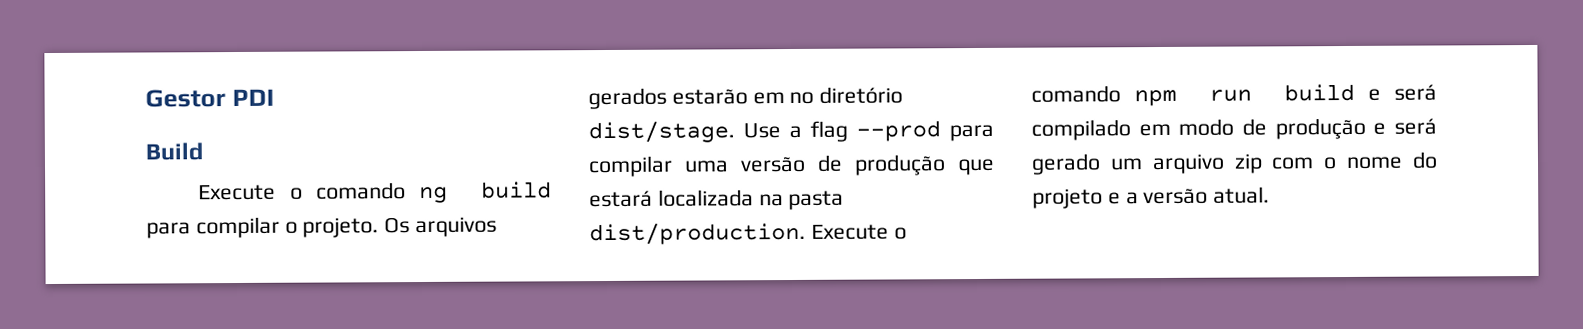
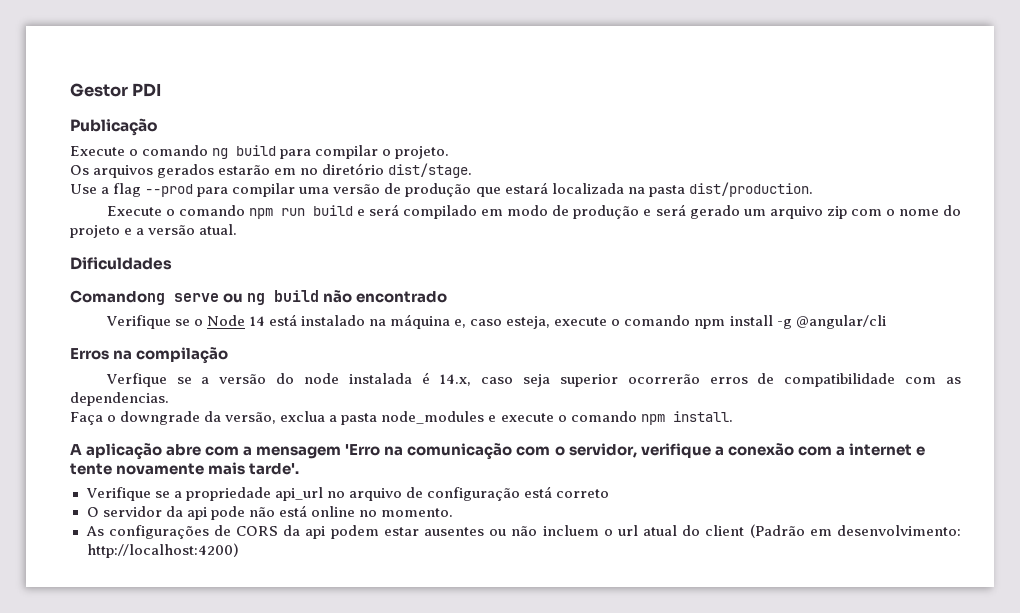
[145,142,203,161] Build -> [70,118,158,136] Publicação
(380, 227) none -> (450, 152) //
(735, 132) none -> (473, 170) //
(806, 234) none -> (813, 189) //
(1271, 195) none -> [70,257,172,270] [70,290,448,305] [105,314,886,329] [70,347,229,364] [105,372,961,387] [70,392,169,406] [70,411,733,425] [70,443,925,460] [70,462,300,475] [85,486,609,501] [86,505,453,520] [85,524,962,539] [86,543,240,558] // Dificuldades // Comandong serve ou ng build não encontrado // Verifique se o Node 14 está instalado na máquina e, caso esteja, execute o comando npm install -g @angular/cli // Erros na compilação // Verfique se a versão do node instalada é 14.x, caso seja superior ocorrerão erros de compatibilidade com as dependencias. // Faça o downgrade da versão, exclua a pasta node_modules e execute o comando npm install. // A aplicação abre com a mensagem 'Erro na comunicação com o servidor, verifique a conexão com a internet e tente novamente mais tarde'. // Verifique se a propriedade api_url no arquivo de configuração está correto // O servidor da api pode não está online no momento. // As configurações de CORS da api podem estar ausentes ou não incluem o url atual do client (Padrão em desenvolvimento: http://localhost:4200)

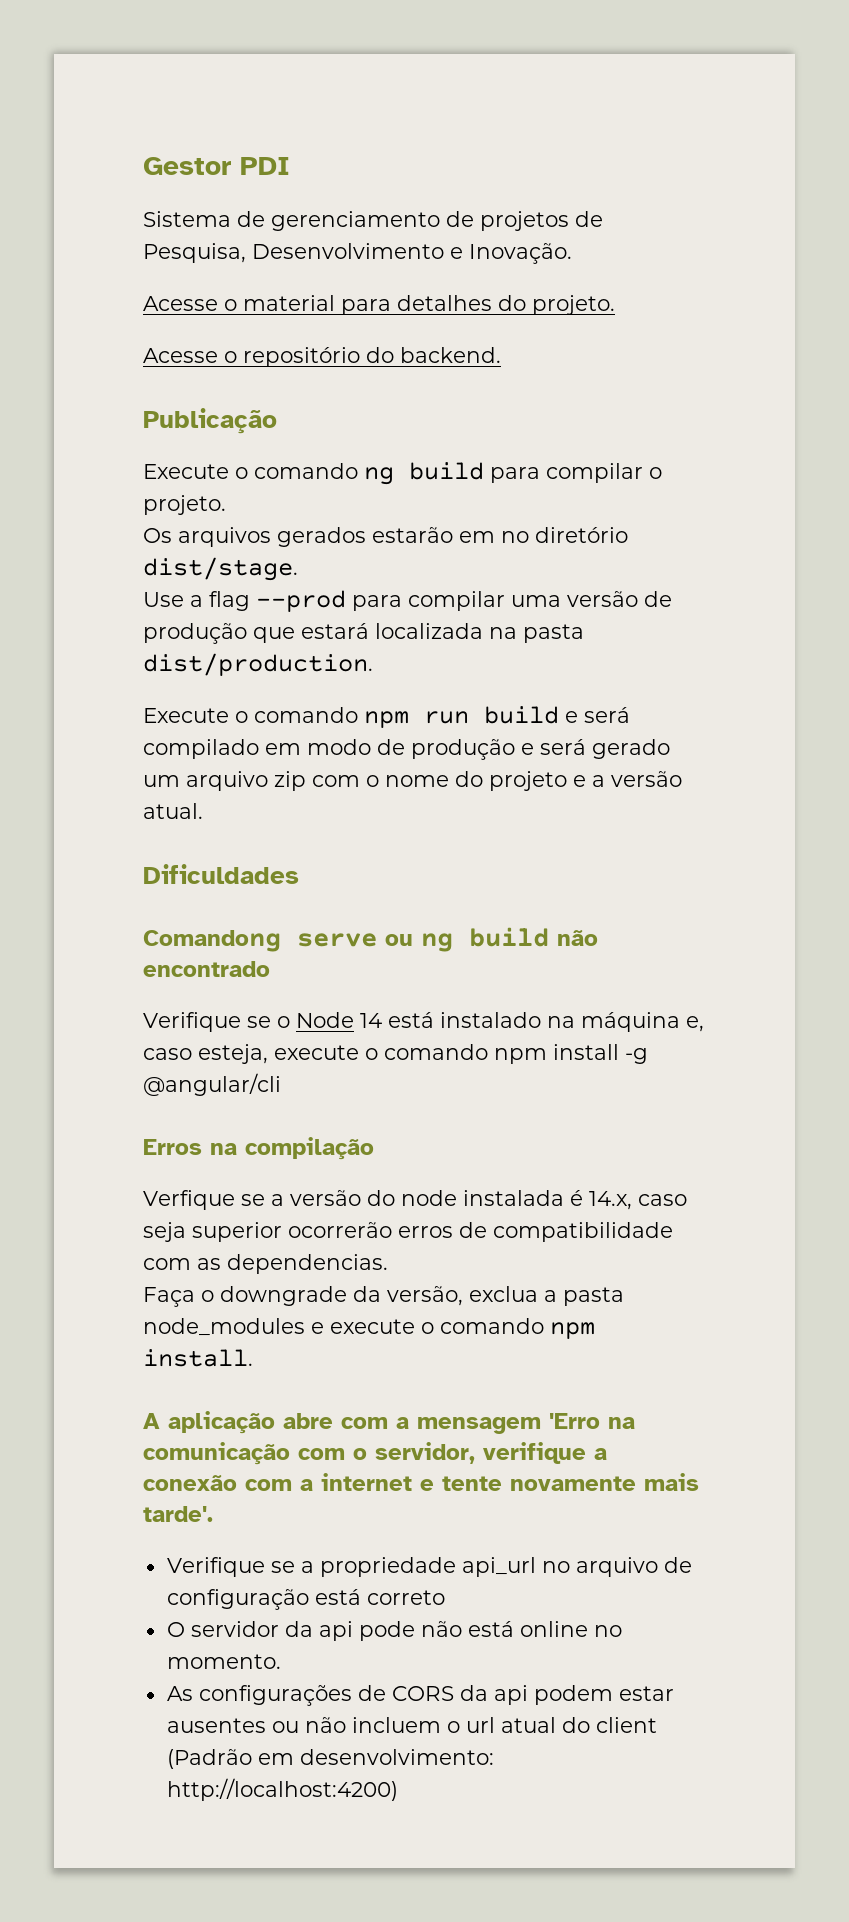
(162, 90) none -> [143,211,603,231] [143,243,572,264] [143,295,615,315] [143,347,501,367] // Sistema de gerenciamento de projetos de Pesquisa, Desenvolvimento e Inovação. // Acesse o material para detalhes do projeto. // Acesse o repositório do backend.

